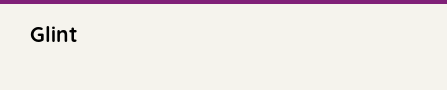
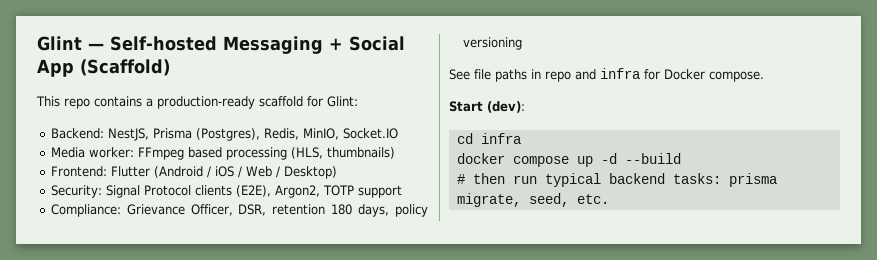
(78, 34) none -> [88,36,405,54] [37,59,170,77] [36,96,358,109] [50,128,398,141] [50,147,395,160] [50,166,337,179] [50,185,402,198] [50,204,429,217] [462,37,522,50] [449,68,764,82] [449,101,525,113] [456,133,521,144] [456,153,681,167] [456,173,777,187] [456,193,609,207] — Self-hosted Messaging + Social App (Scaffold) // This repo contains a production-ready scaffold for Glint: // Backend: NestJS, Prisma (Postgres), Redis, MinIO, Socket.IO // Media worker: FFmpeg based processing (HLS, thumbnails) // Frontend: Flutter (Android / iOS / Web / Desktop) // Security: Signal Protocol clients (E2E), Argon2, TOTP support // Compliance: Grievance Officer, DSR, retention 180 days, policy versioning // See file paths in repo and infra for Docker compose. // Start (dev): // cd infra // docker compose up -d --build // # then run typical backend tasks: prisma migrate, seed, etc.

